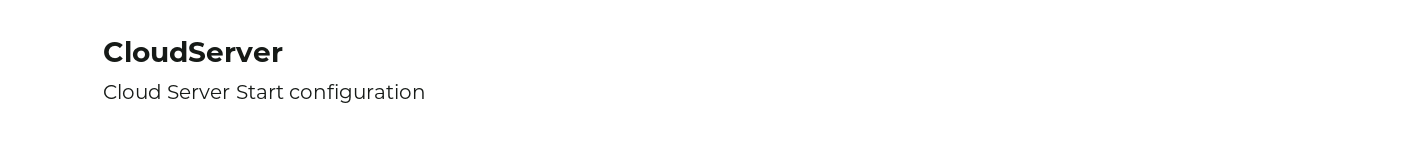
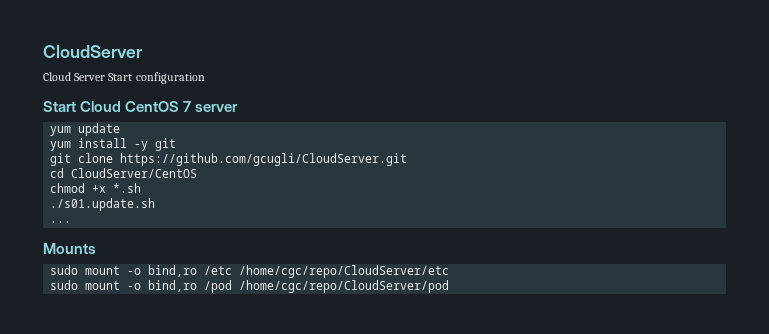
(427, 93) none -> [43,101,239,112] [50,123,121,136] [50,138,177,151] [50,153,408,166] [50,168,198,178] [50,183,142,193] [50,198,156,211] [50,221,72,223] [43,243,96,254] [50,265,450,278] [50,280,450,293] // Start Cloud CentOS 7 server // yum update // yum install -y git // git clone https://github.com/gcugli/CloudServer.git // cd CloudServer/CentOS // chmod +x *.sh // ./s01.update.sh // ... // Mounts // sudo mount -o bind,ro /etc /home/cgc/repo/CloudServer/etc // sudo mount -o bind,ro /pod /home/cgc/repo/CloudServer/pod

